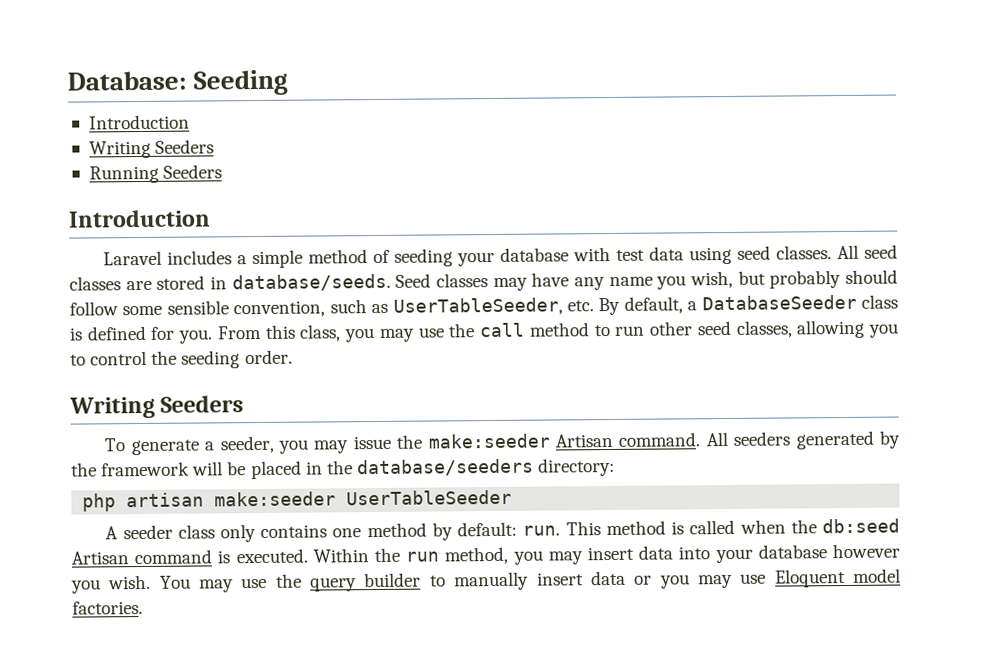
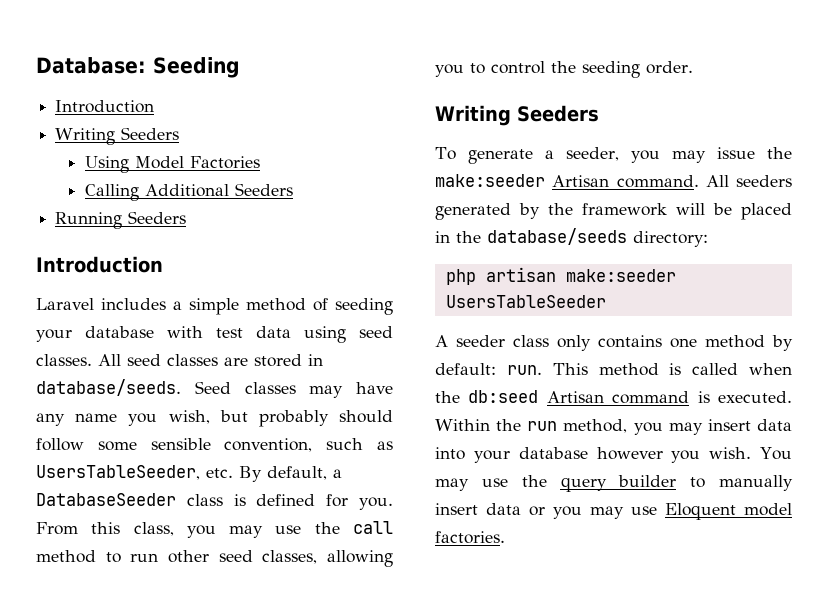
(215, 146) none -> [85,156,261,173] [85,183,294,201] // Using Model Factories // Calling Additional Seeders
[392,297,563,316] UserTableSeeder, -> [36,465,200,480] UsersTableSeeder,
[356,458,534,477] database/seeders -> [487,228,627,245] database/seeds
[346,489,513,506] UserTableSeeder -> [445,295,606,308] UsersTableSeeder

